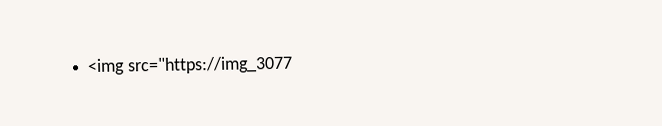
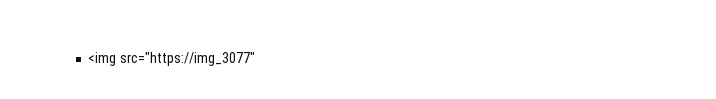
[126,55,293,75] src="https://img_3077 -> [120,52,256,66] src="https://img_3077"

